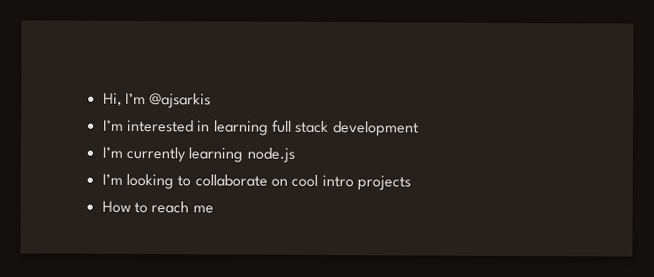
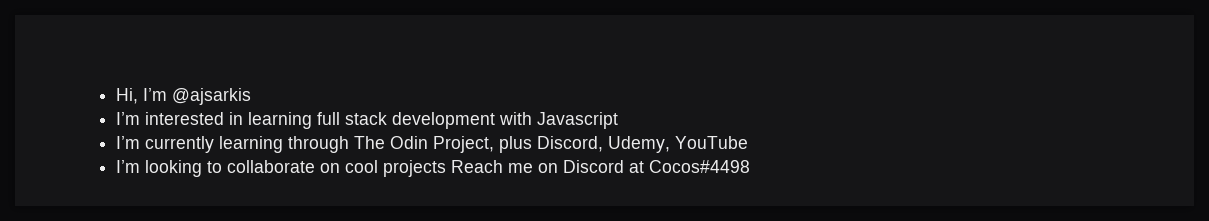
(419, 129) none -> [499,112,619,129] with Javascript
[246,147,295,163] node.js -> [288,136,749,153] through The Odin Project, plus Discord, Udemy, YouTube
[321,174,354,188] intro -> (379, 166) none
[101,200,214,214] // How to reach me -> [451,160,751,173] Reach me on Discord at Cocos#4498

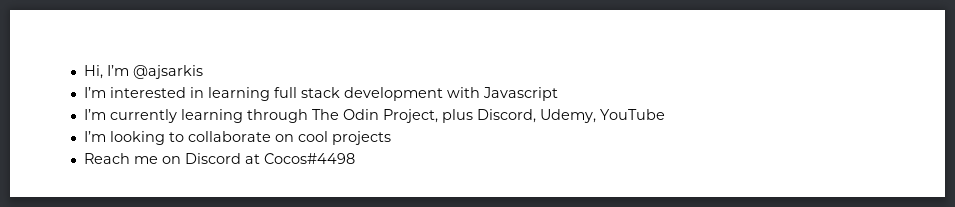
(447, 168) none -> (391, 138) //

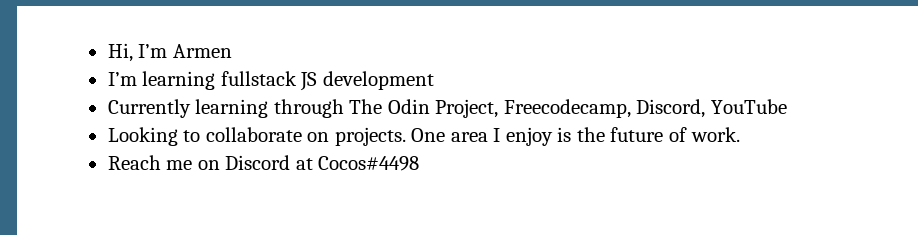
[132,65,203,79] [83,87,558,101] [83,109,177,123] @ajsarkis // I’m interested in learning full stack development with Javascript // I’m currently -> [172,44,232,58] [107,71,434,91] [107,99,191,118] Armen // I’m learning fullstack JS development // Currently
[441,109,596,123] plus Discord, Udemy, -> [503,99,706,118] Freecodecamp, Discord,
[83,131,165,145] I’m looking -> [107,127,178,146] Looking
[297,131,391,145] cool projects -> [334,127,740,146] projects. One area I enjoy is the future of work.

